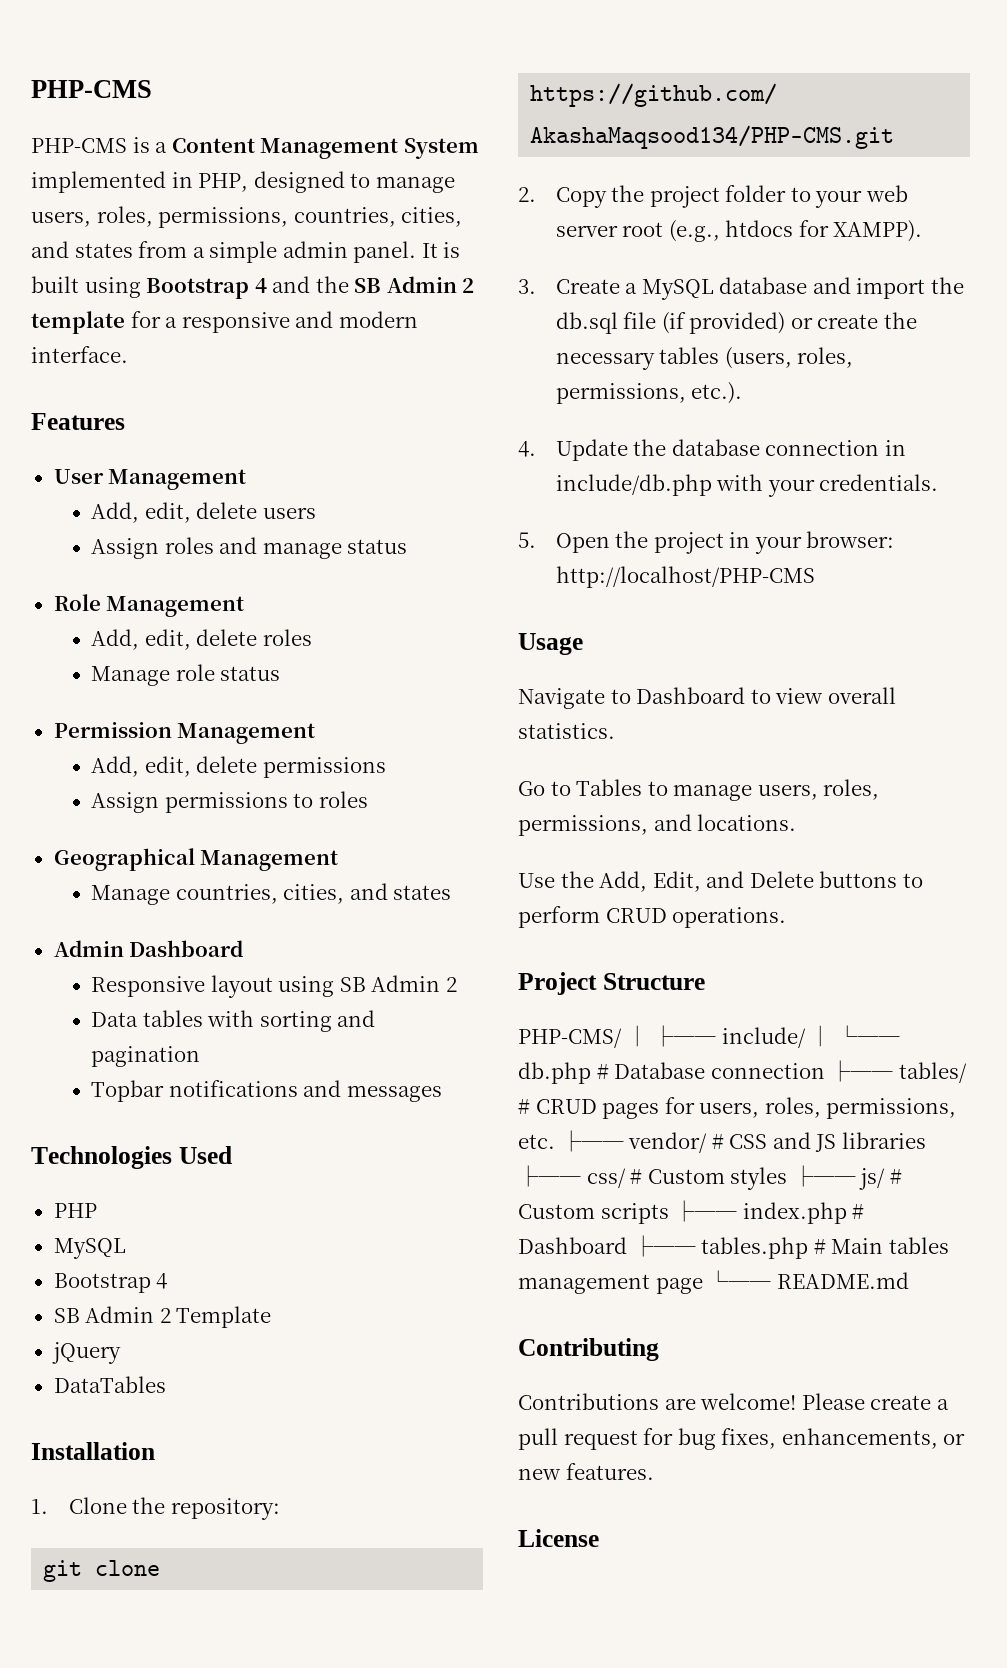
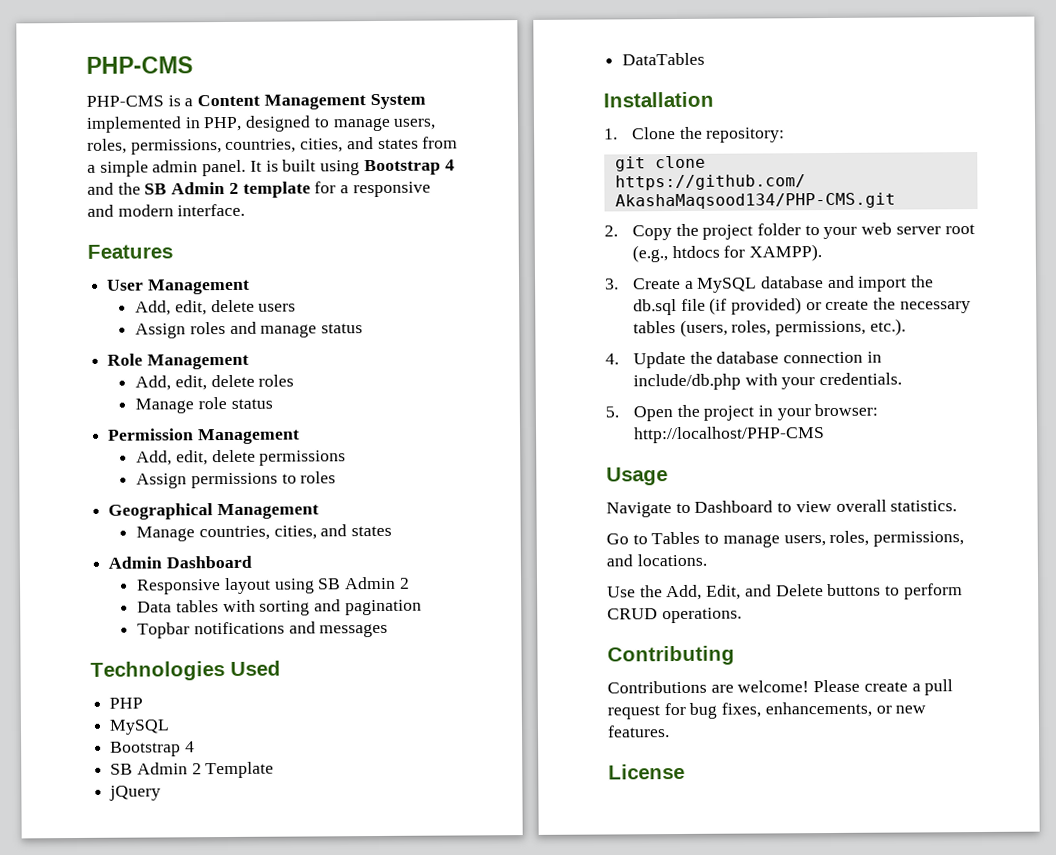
[518,972,705,995] [518,1025,900,1048] [518,1060,967,1084] [518,1097,957,1119] [518,1130,926,1153] [518,1165,902,1190] [518,1200,865,1224] [518,1235,949,1259] [518,1270,909,1294] // Project Structure // PHP-CMS/ │ ├── include/ │ └── db.php # Database connection ├── tables/ # CRUD pages for users, roles, permissions, etc. ├── vendor/ # CSS and JS libraries ├── css/ # Custom styles ├── js/ # Custom scripts ├── index.php # Dashboard ├── tables.php # Main tables management page └── README.md -> (742, 615) none

